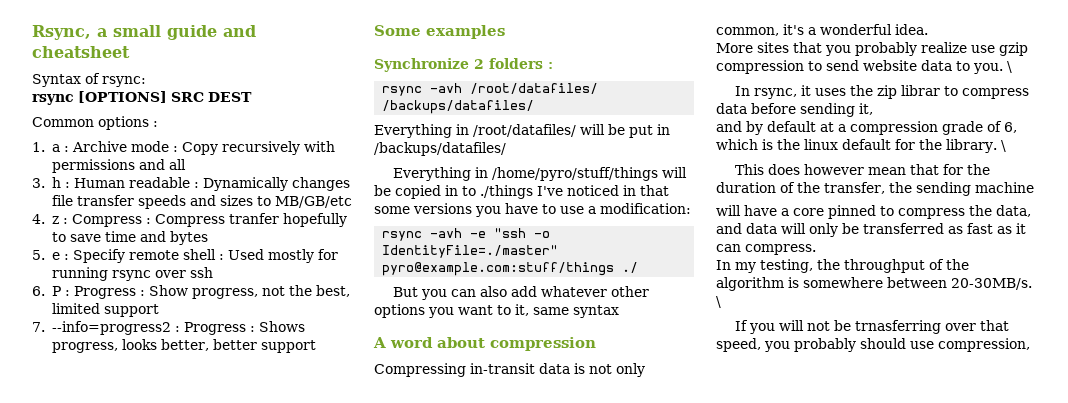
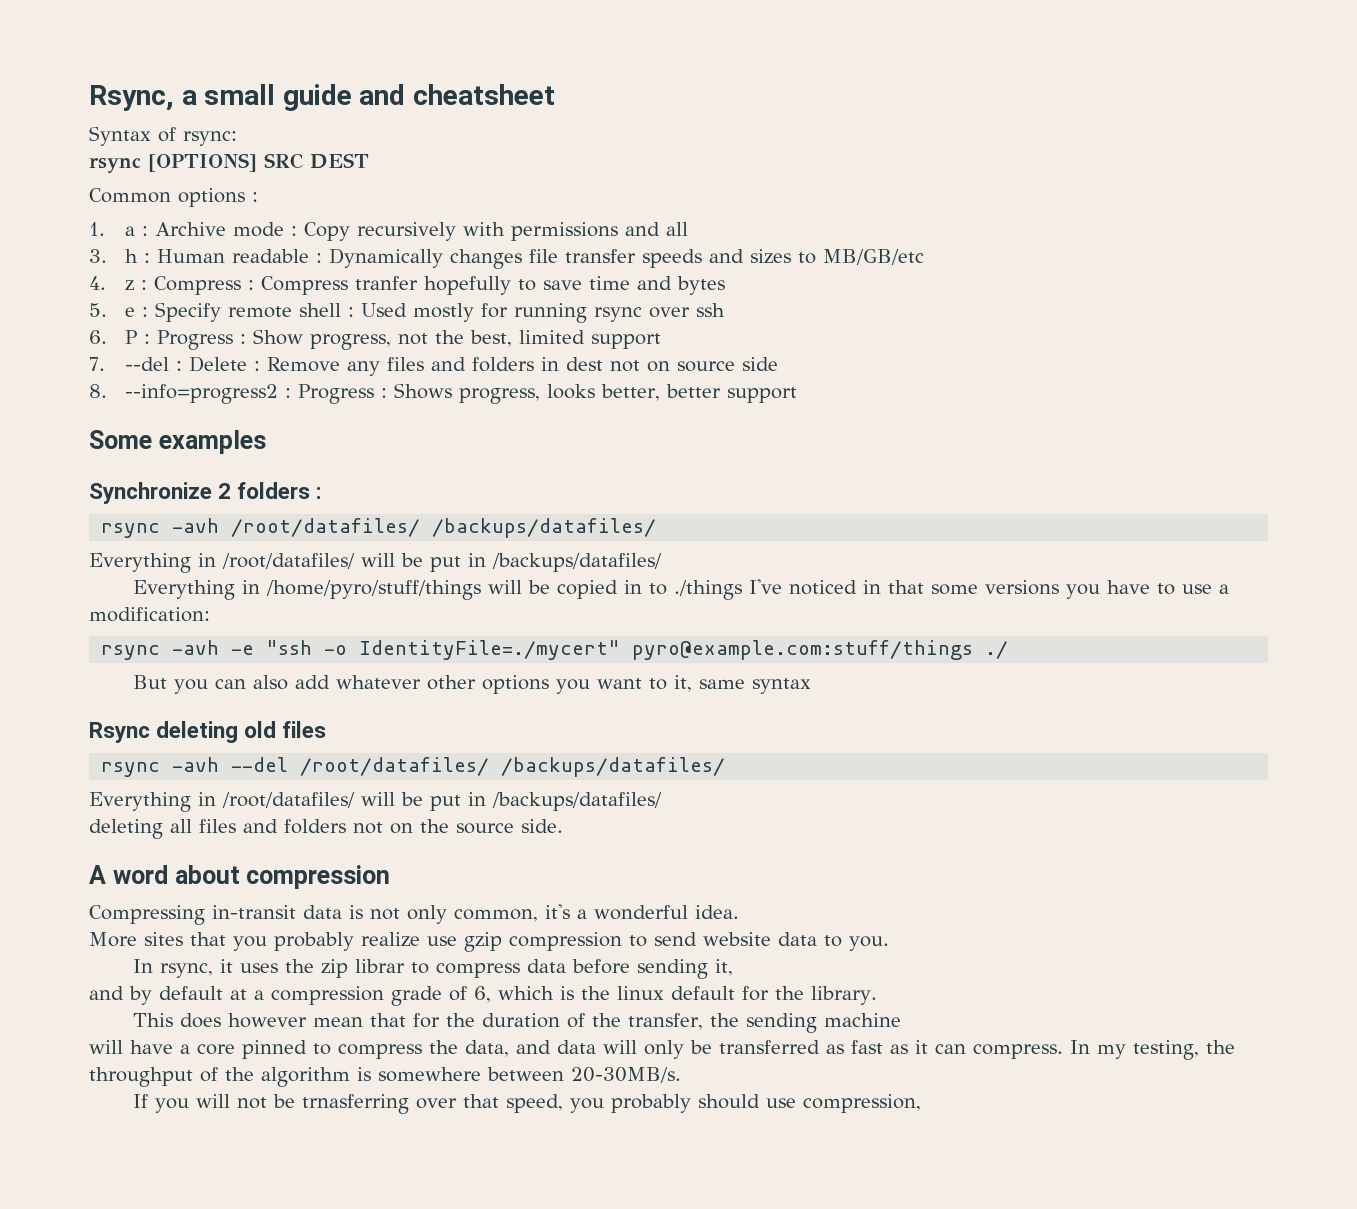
(45, 327) none -> [125,356,779,376] [89,384,107,398] --del : Delete : Remove any files and folders in dest not on source side // 8.
[382,245,559,258] IdentityFile=./master" -> [359,640,621,660] IdentityFile=./mycert"
(619, 311) none -> [89,721,327,743] [101,757,726,777] [89,792,662,812] [89,819,563,839] // Rsync deleting old files // rsync -avh --del /root/datafiles/ /backups/datafiles/ // Everything in /root/datafiles/ will be put in /backups/datafiles/ // deleting all files and folders not on the source side.
[1007,61,1012,73] \ -> (889, 943) none
[1000,140,1006,152] \ -> (877, 995) none
(816, 249) // -> (1063, 1051) none
[716,296,721,308] \ -> (681, 1075) none

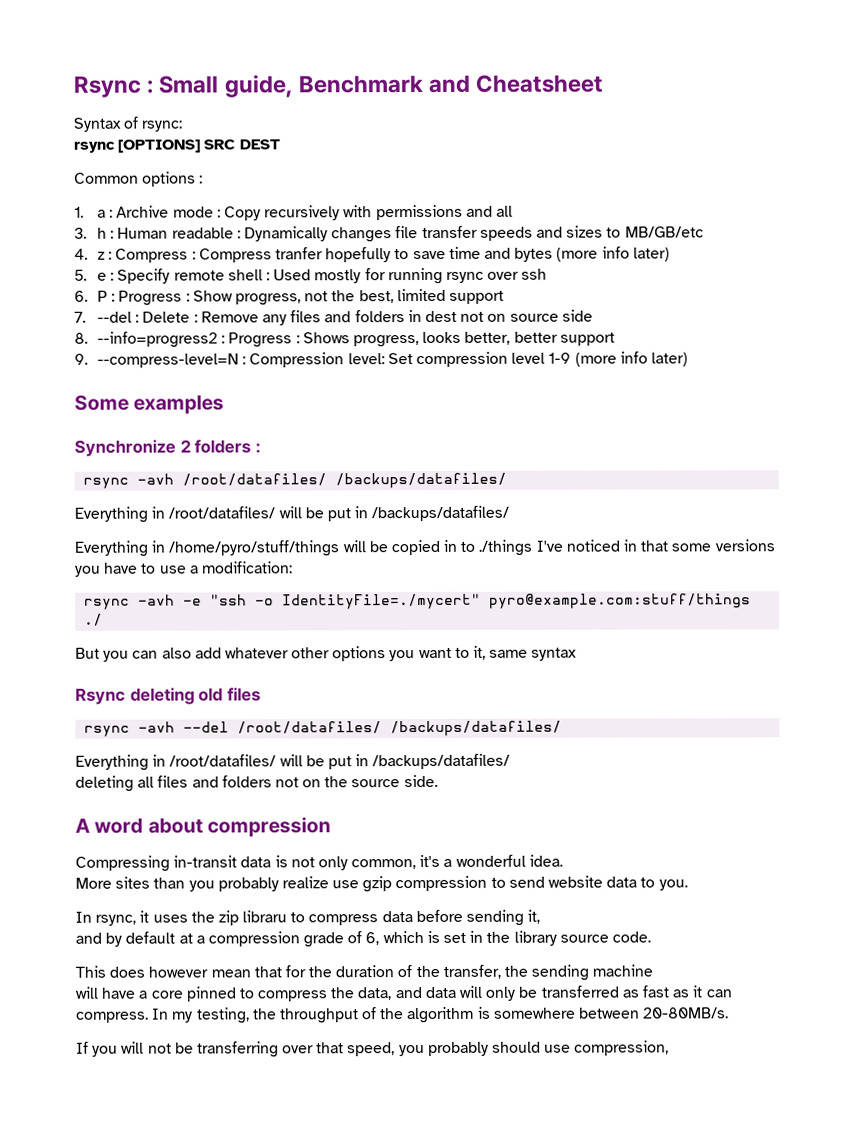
[89,84,555,111] Rsync, a small guide and cheatsheet -> [73,74,604,98] Rsync : Small guide, Benchmark and Cheatsheet
(726, 285) none -> [556,246,670,262] (more info later)
(798, 395) none -> [74,351,688,368] // 9. --compress-level=N : Compression level: Set compression level 1-9 (more info later)
[190,932,226,946] that -> [153,877,186,889] than
[354,959,405,973] librar -> [242,910,288,923] libraru
[581,986,877,1005] the linux default for the library. -> [443,930,651,946] set in the library source code.
[571,1067,681,1083] 20-30MB/s. -> [643,1007,730,1019] 20-80MB/s.
[301,1094,409,1114] trnasferring -> [196,1041,279,1058] transferring

